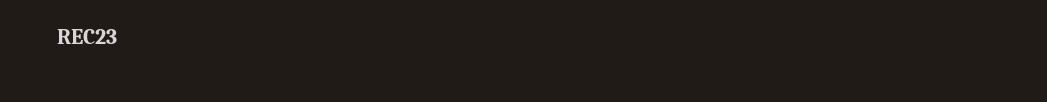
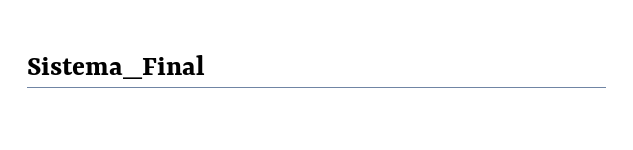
[57,29,117,44] REC23 -> [27,55,205,79] Sistema_Final

